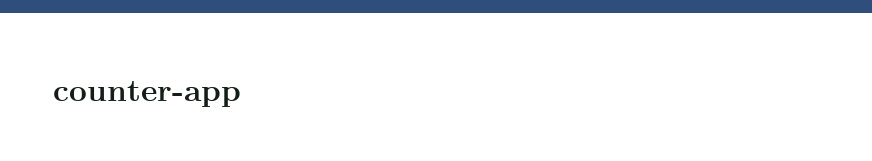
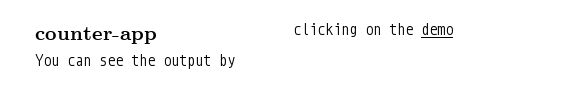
(241, 94) none -> [35,54,235,69] [293,23,453,37] // You can see the output by clicking on the demo

